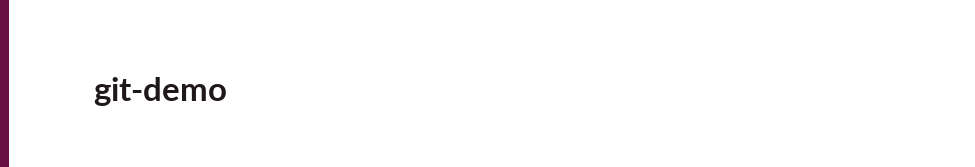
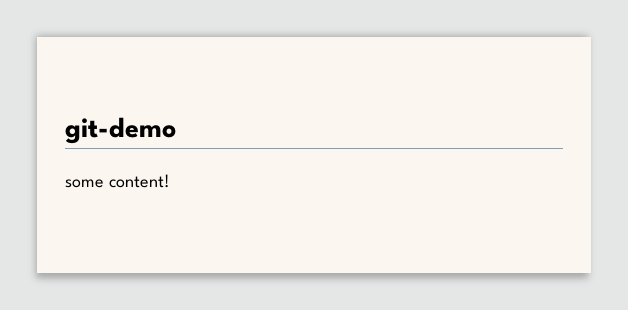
(227, 91) none -> [65,174,170,188] // some content!

